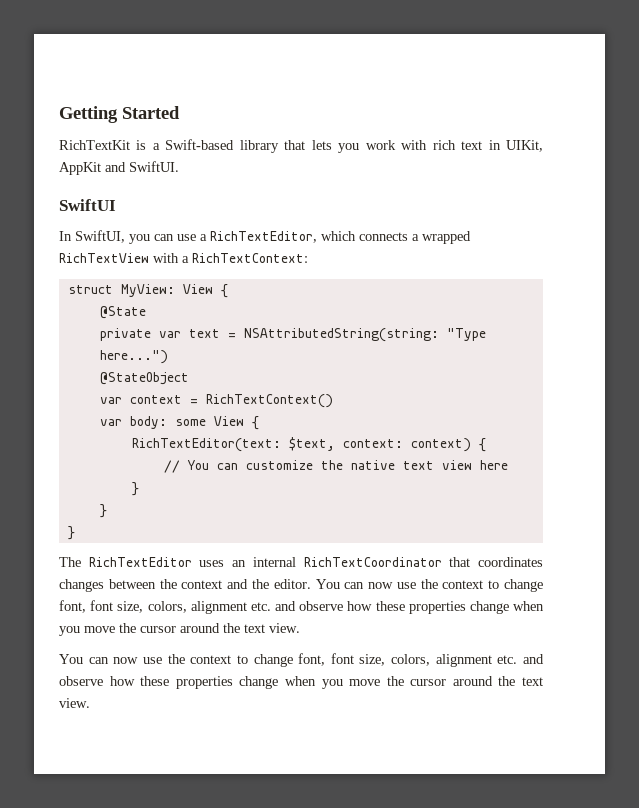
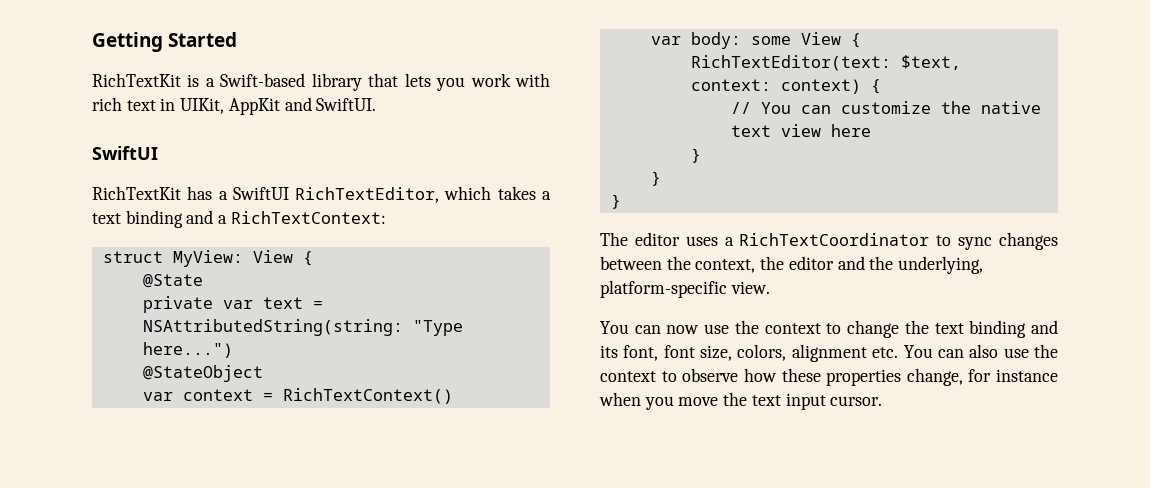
[59,230,471,244] [59,253,179,263] In SwiftUI, you can use a RichTextEditor, which connects a wrapped RichTextView with -> [92,186,551,203] [92,210,214,228] RichTextKit has a SwiftUI RichTextEditor, which takes a text binding and
[88,557,543,567] [59,579,543,592] [59,600,544,614] [59,623,265,636] RichTextEditor uses an internal RichTextCoordinator that coordinates changes between the context and the editor. You can now use the context to change font, font size, colors, alignment etc. and observe how these properties change when you move the cursor around the text -> [634,232,1058,250] [600,256,984,274] [600,280,727,298] editor uses a RichTextCoordinator to sync changes between the context, the editor and the underlying, platform-specific
[298,653,545,667] [59,676,543,689] [59,698,90,708] font, font size, colors, alignment etc. and observe how these properties change when you move the cursor around the text view. -> [904,320,1058,338] [600,344,1058,362] [600,368,1058,386] [599,392,883,410] the text binding and its font, font size, colors, alignment etc. You can also use the context to observe how these properties change, for instance when you move the text input cursor.

